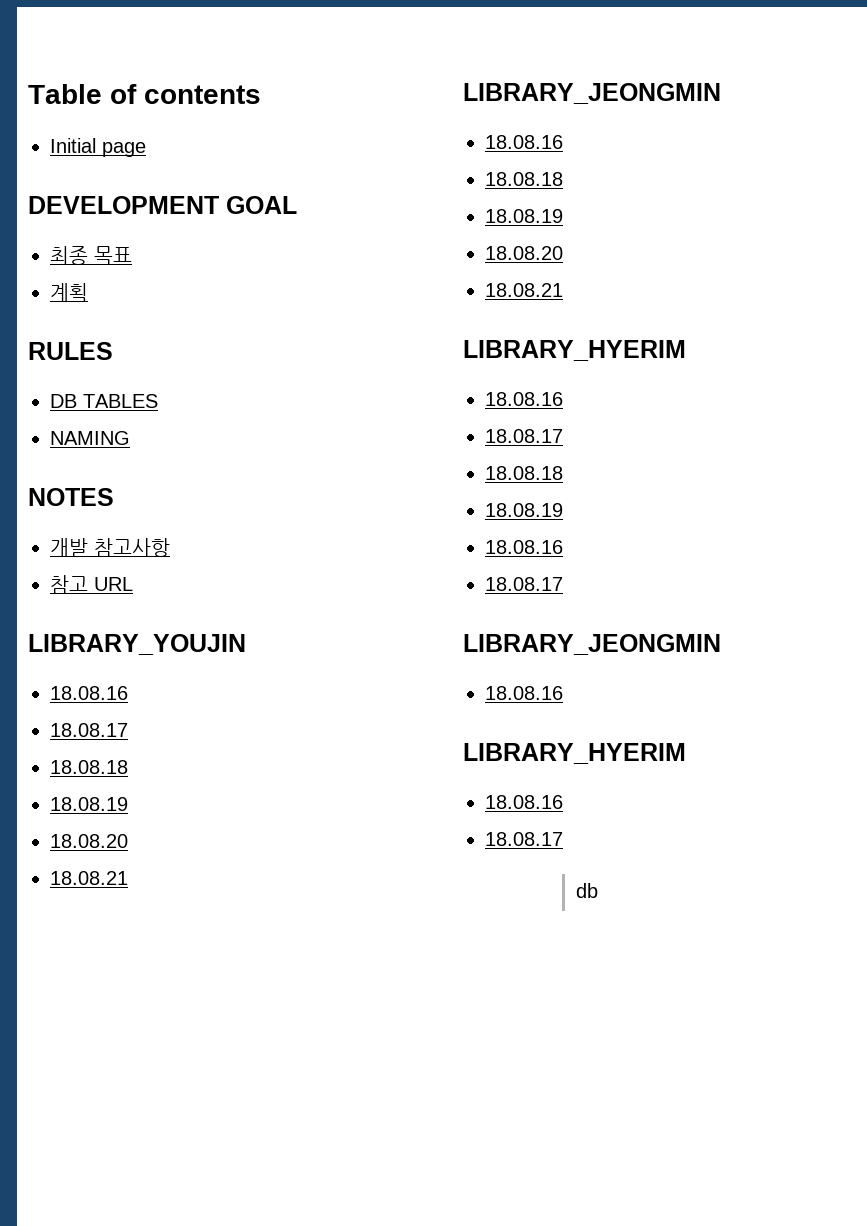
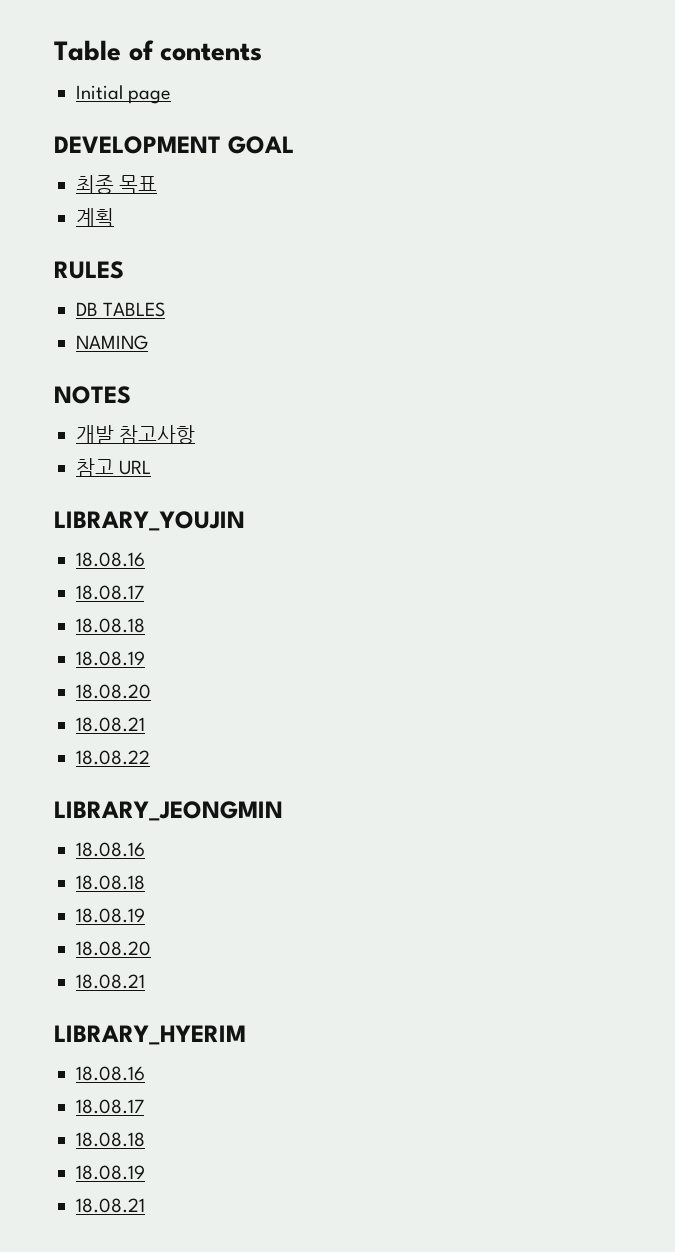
(128, 878) none -> [76,750,150,765] // 18.08.22
[485,540,563,554] [485,577,563,591] [463,634,721,655] [485,686,563,700] [463,743,686,764] [485,795,563,809] [485,832,563,846] [575,883,598,898] 18.08.16 // 18.08.17 // LIBRARY_JEONGMIN // 18.08.16 // LIBRARY_HYERIM // 18.08.16 // 18.08.17 // db -> [76,1198,145,1213] 18.08.21

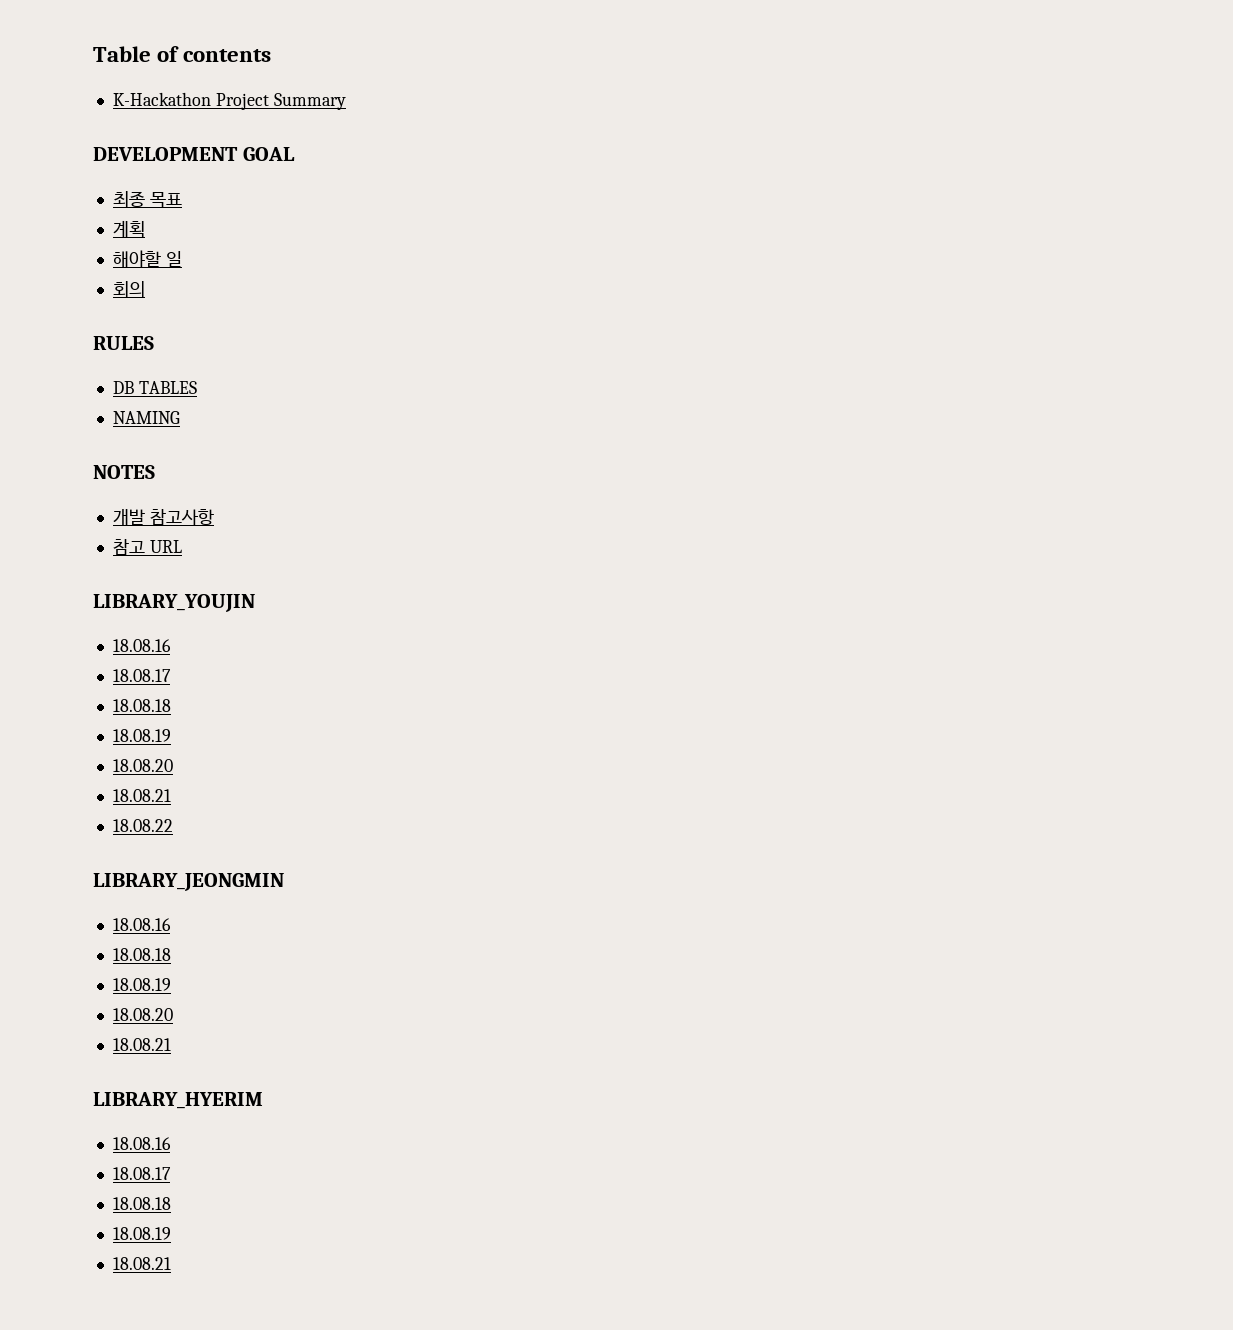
[76,85,172,104] Initial page -> [112,92,346,110] K-Hackathon Project Summary
(114, 217) none -> [112,250,182,268] [112,281,145,298] // 해야할 일 // 회의

